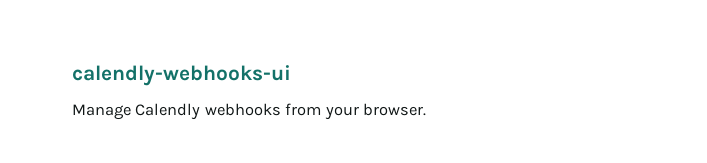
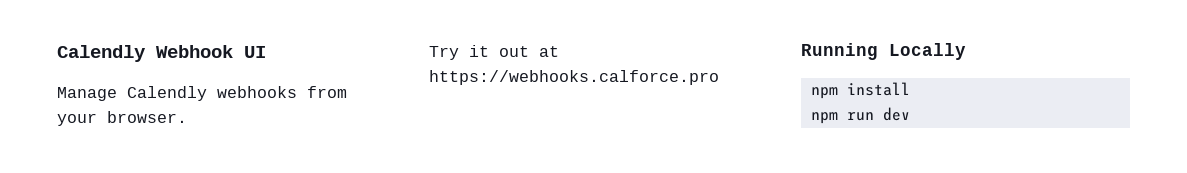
[72,65,291,86] calendly-webhooks-ui -> [57,45,266,62] Calendly Webhook UI
(427, 109) none -> [429,45,559,60] [429,70,719,85] [801,43,966,60] [810,82,910,99] [810,107,910,124] // Try it out at https://webhooks.calforce.pro // Running Locally // npm install // npm run dev

